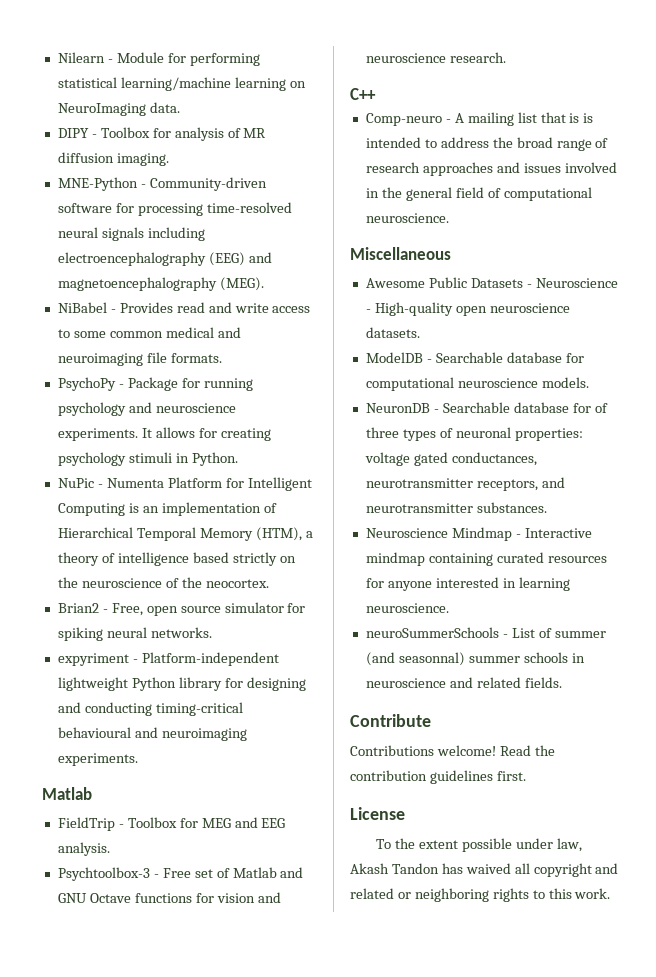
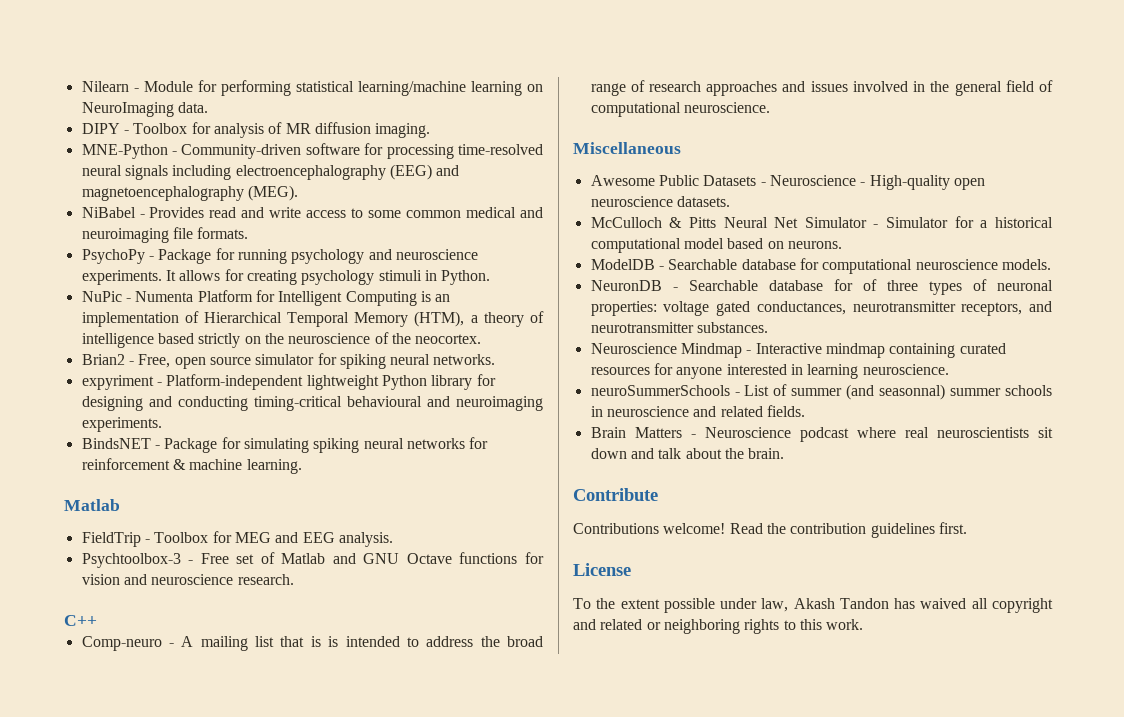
(138, 759) none -> [81,437,489,453] [81,458,302,474] // BindsNET - Package for simulating spiking neural networks for reinforcement & machine learning.
(420, 332) none -> [590,216,1053,228] [590,238,842,253] // McCulloch & Pitts Neural Net Simulator - Simulator for a historical computational model based on neurons.
(562, 682) none -> [590,427,1053,442] [590,448,785,459] // Brain Matters - Neuroscience podcast where real neuroscientists sit down and talk about the brain.

